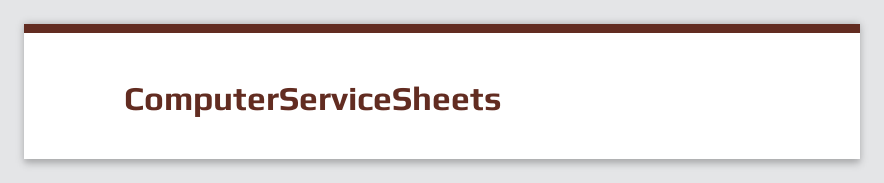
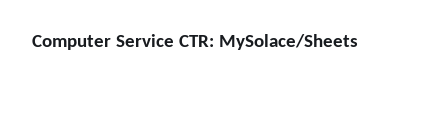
[124,86,502,117] ComputerServiceSheets -> [32,34,358,50] Computer Service CTR: MySolace/Sheets

